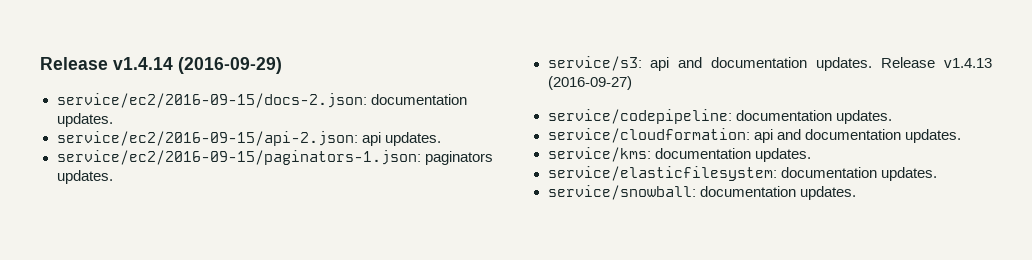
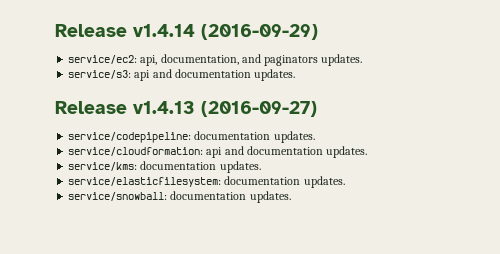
[56,93,467,108] [56,113,113,127] [56,131,441,146] [56,150,421,165] service/ec2/2016-09-15/docs-2.json: documentation updates. // service/ec2/2016-09-15/api-2.json: api updates. // service/ec2/2016-09-15/paginators-1.json: -> [68,54,261,66] service/ec2: api, documentation, and
(873, 64) none -> (296, 75) //

